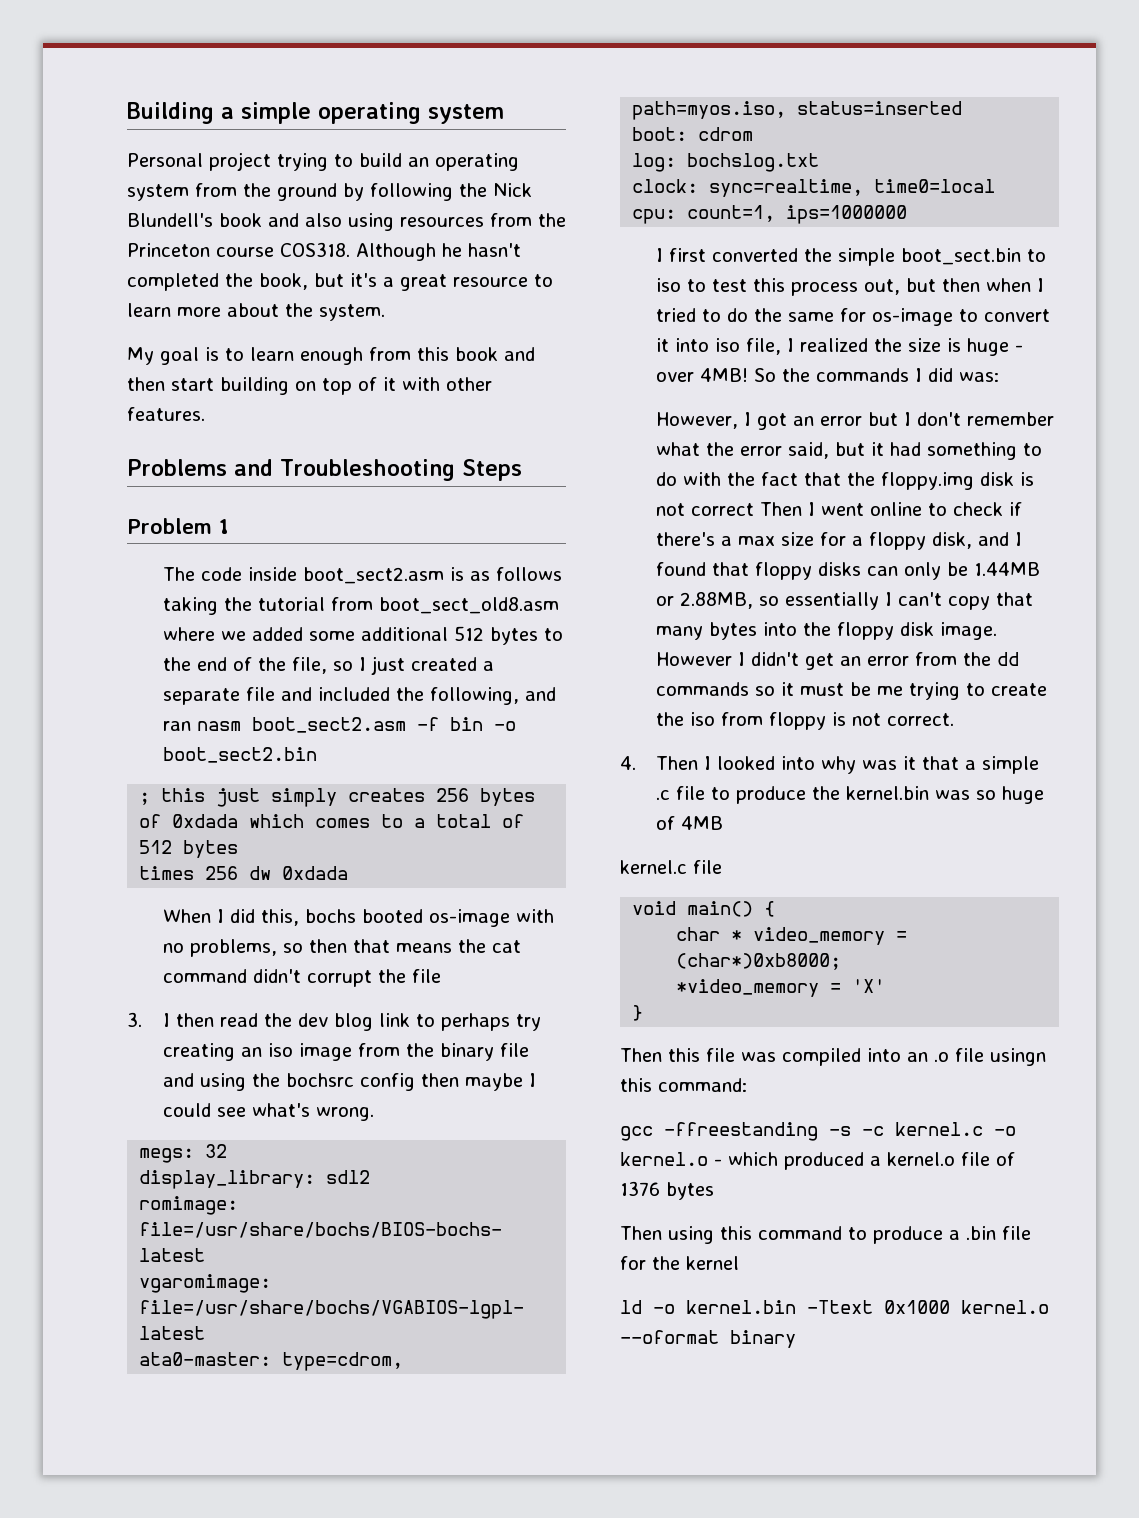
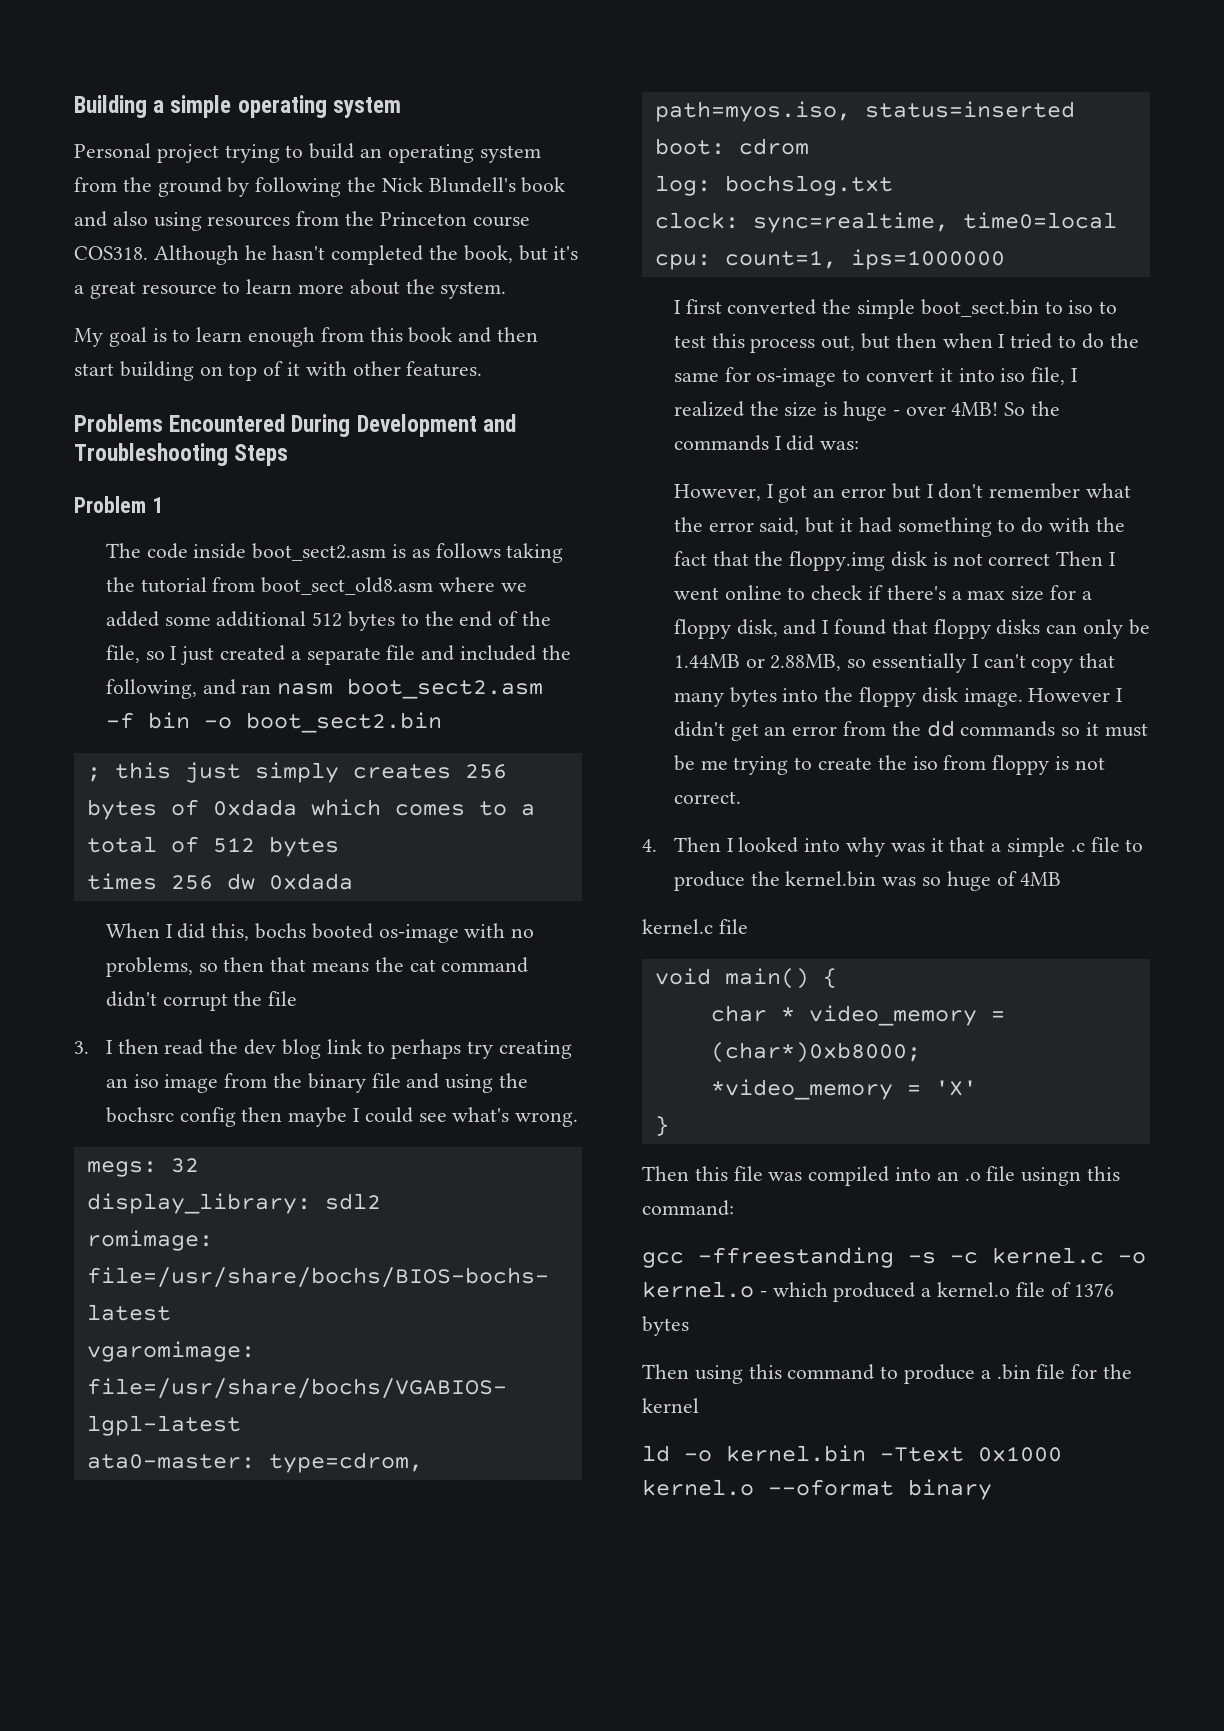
(227, 467) none -> [169,414,477,437] Encountered During Development

